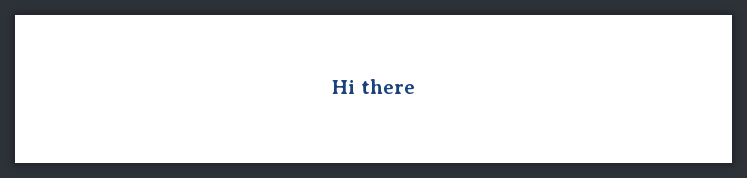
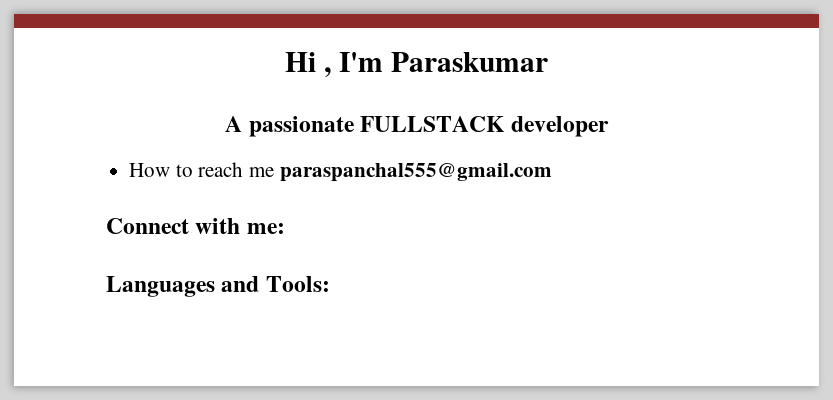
[360,79,415,94] there -> [324,52,548,78] [225,116,609,137] [129,162,552,182] [106,218,285,234] [106,276,330,297] , I'm Paraskumar // A passionate FULLSTACK developer // How to reach me paraspanchal555@gmail.com // Connect with me: // Languages and Tools:

